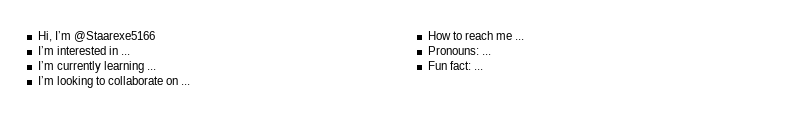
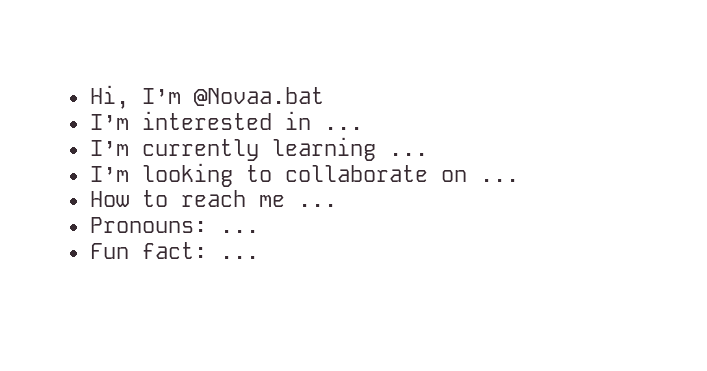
[73,31,155,42] @Staarexe5166 -> [193,87,324,106] @Novaa.bat

